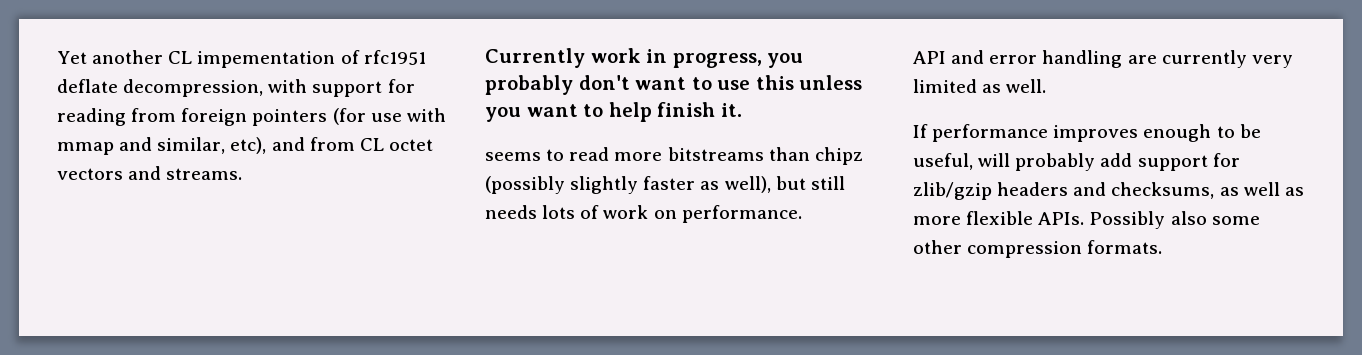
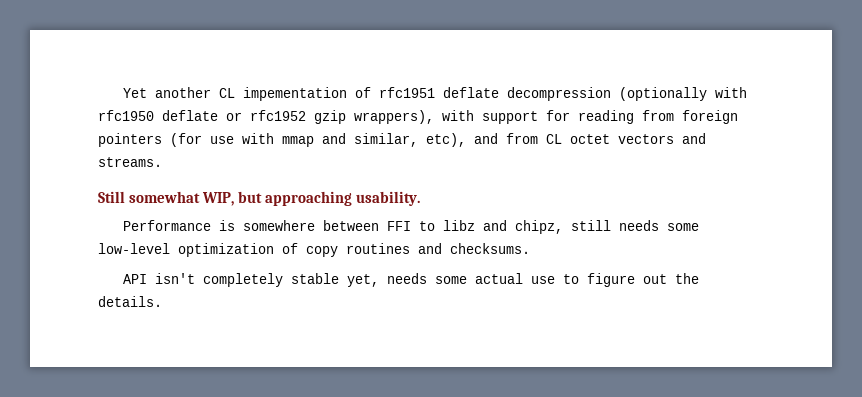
[123,79,264,97] decompression, -> [506,87,747,101] [98,110,434,124] decompression (optionally with rfc1950 deflate or rfc1952 gzip wrappers),
[485,48,804,68] [485,75,863,95] [485,102,742,122] [485,147,863,165] [485,176,845,194] [485,205,802,223] [913,50,1293,68] [913,79,1047,93] [913,124,1261,142] [913,153,1240,171] [913,182,1304,200] [913,211,1260,229] [913,240,1163,258] Currently work in progress, you probably don't want to use this unless you want to help finish it. // seems to read more bitstreams than chipz (possibly slightly faster as well), but still needs lots of work on performance. // API and error handling are currently very limited as well. // If performance improves enough to be useful, will probably add support for zlib/gzip headers and checksums, as well as more flexible APIs. Possibly also some other compression formats. -> [98,191,421,206] [122,220,699,234] [98,243,530,257] [122,273,699,287] [98,296,162,307] Still somewhat WIP, but approaching usability. // Performance is somewhere between FFI to libz and chipz, still needs some low-level optimization of copy routines and checksums. // API isn't completely stable yet, needs some actual use to figure out the details.

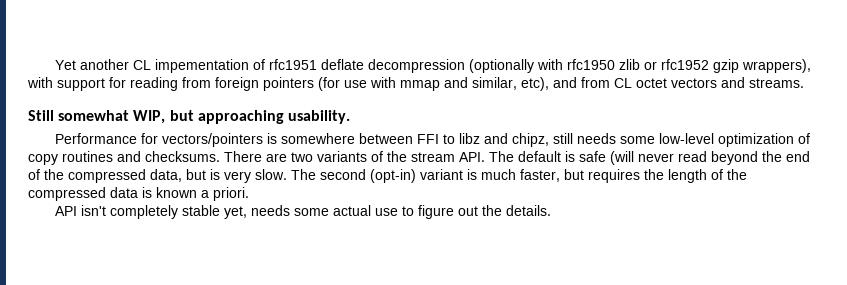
[162,110,218,121] deflate -> [619,59,641,70] zlib
(211, 225) none -> [141,133,264,147] for vectors/pointers
(530, 248) none -> [224,151,810,165] [28,169,747,183] [28,187,249,201] There are two variants of the stream API. The default is safe (will never read beyond the end of the compressed data, but is very slow. The second (opt-in) variant is much faster, but requires the length of the compressed data is known a priori.

